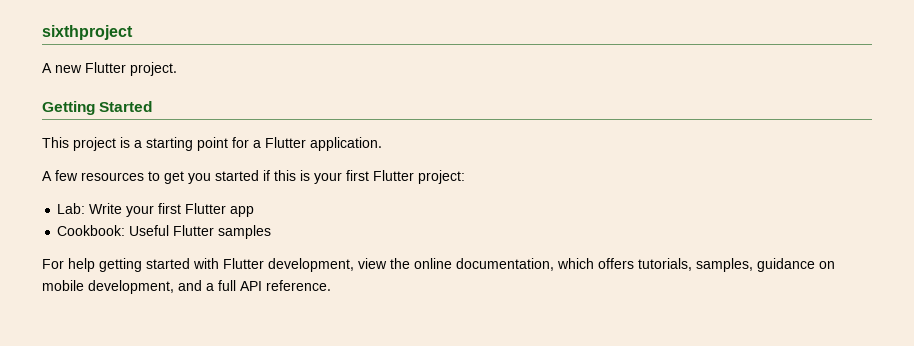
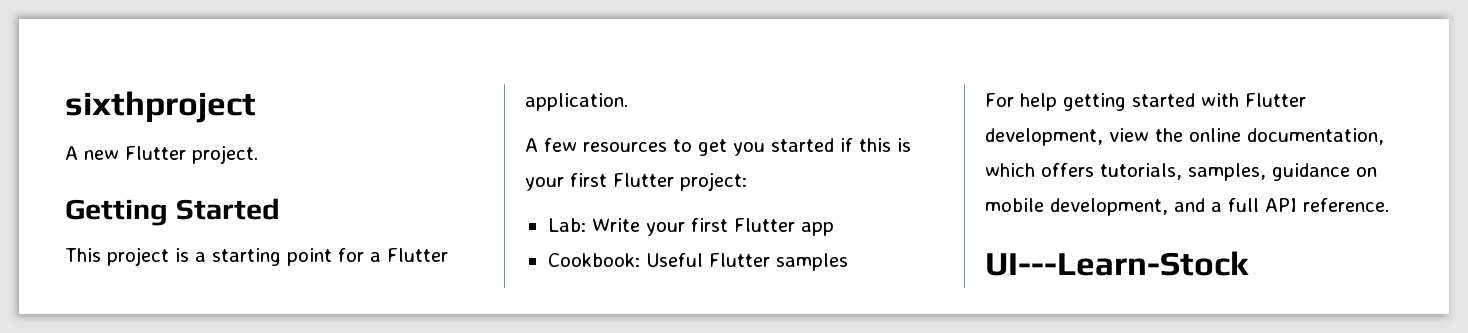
(331, 285) none -> [985,251,1249,276] // UI---Learn-Stock

